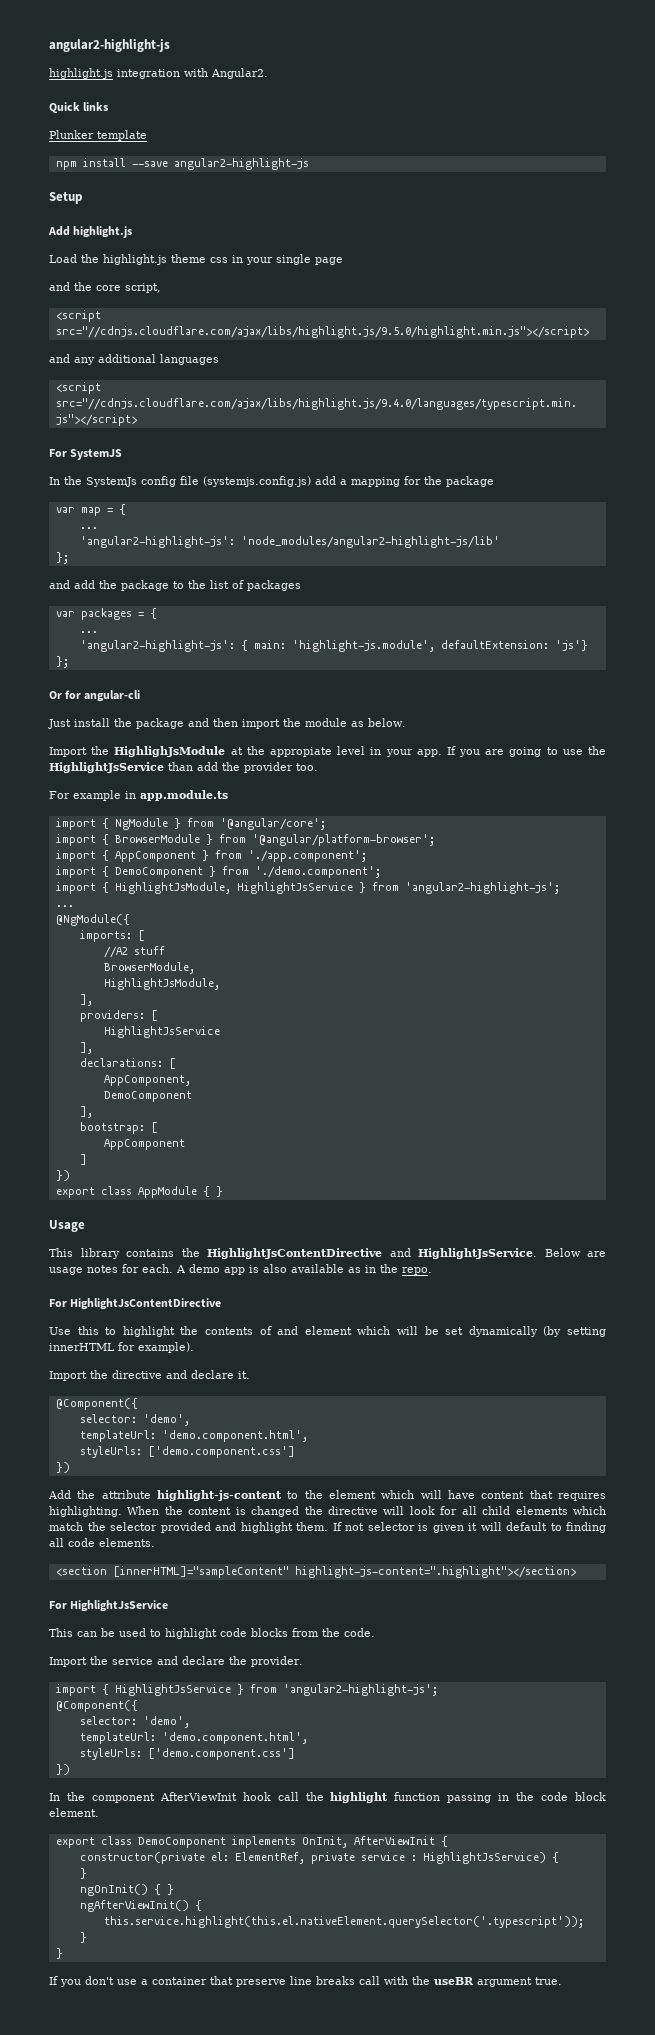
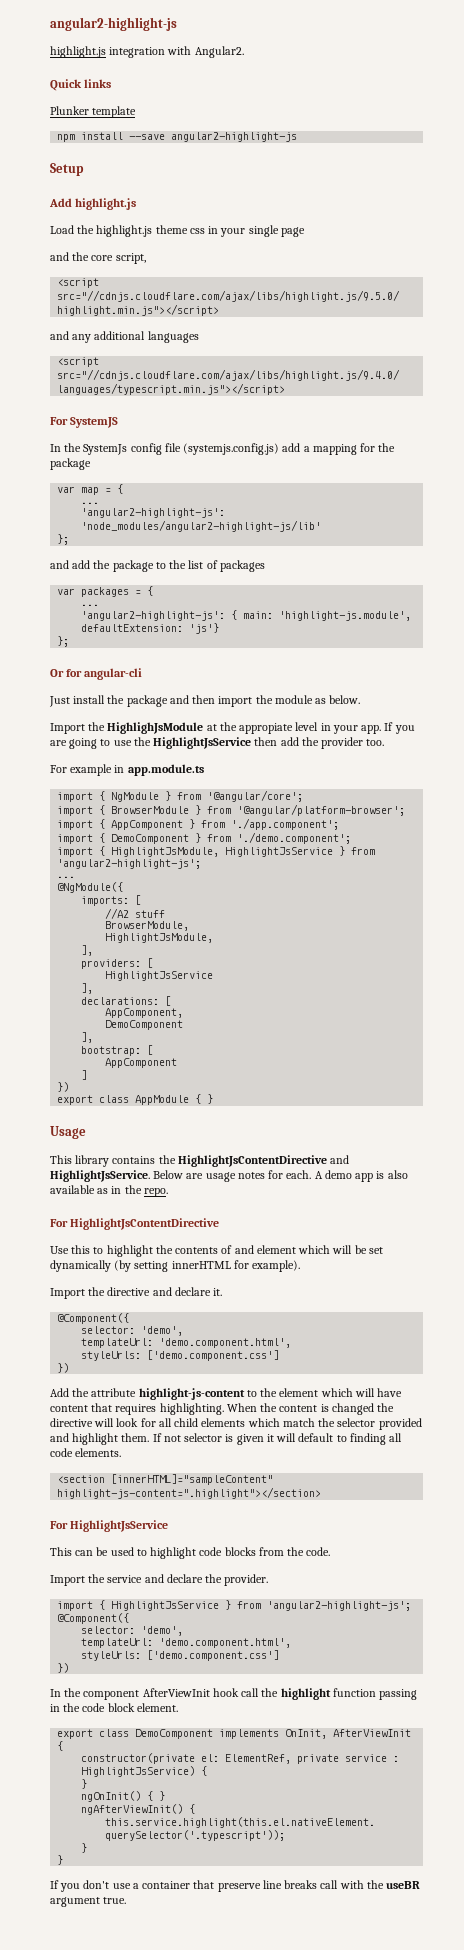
[168,762,193,771] than -> [254,737,278,746] then

